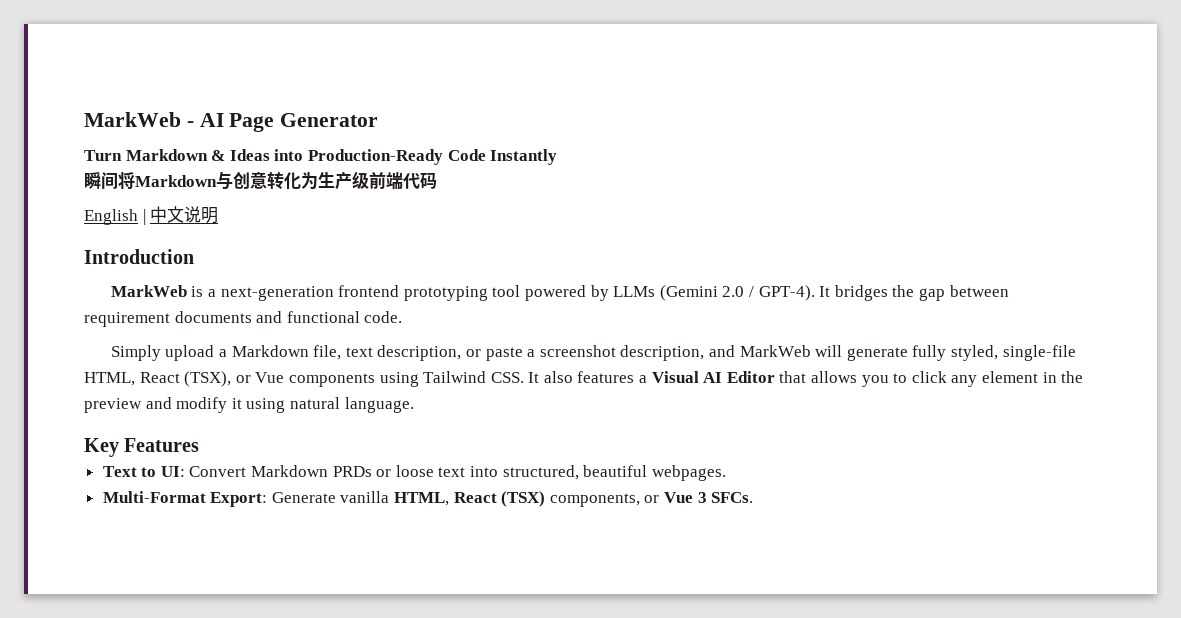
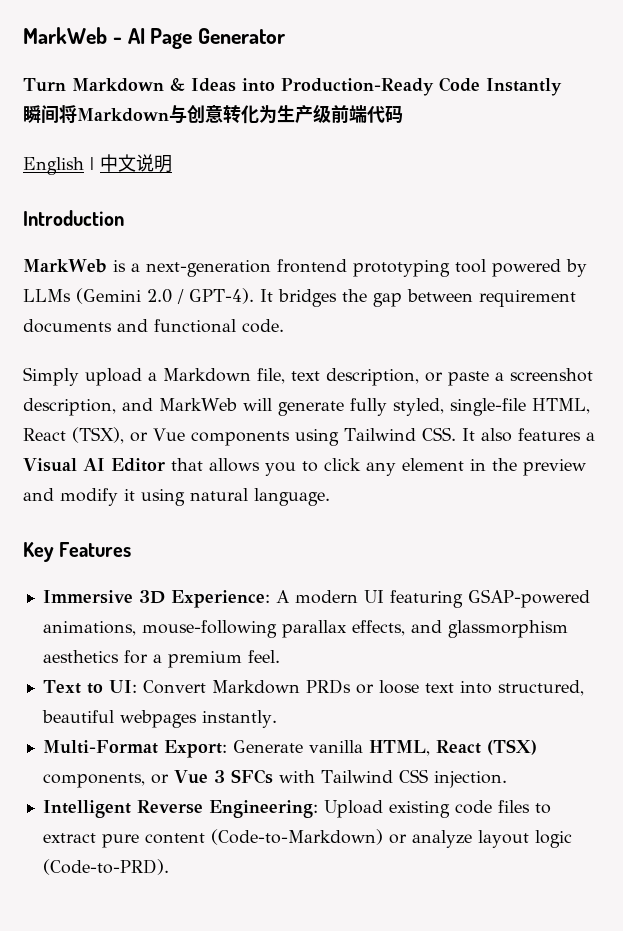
(200, 445) none -> [42,589,590,608] [42,620,568,638] [42,650,280,668] // Immersive 3D Experience: A modern UI featuring GSAP-powered animations, mouse-following parallax effects, and glassmorphism aesthetics for a premium feel.
[651,465,726,481] webpages. -> [119,710,277,728] webpages instantly.
[711,492,754,503] SFCs. -> [230,769,507,788] [42,800,551,818] [42,829,572,848] [42,859,169,875] SFCs with Tailwind CSS injection. // Intelligent Reverse Engineering: Upload existing code files to extract pure content (Code-to-Markdown) or analyze layout logic (Code-to-PRD).

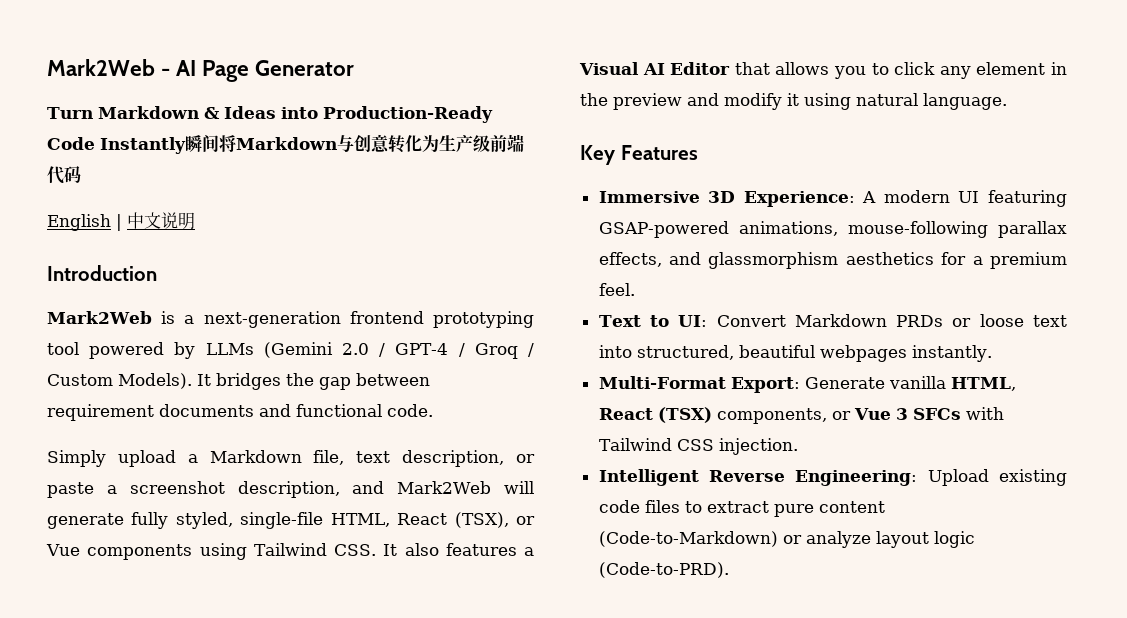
[23,27,107,44] MarkWeb -> [47,59,155,76] Mark2Web
(562, 87) // -> (186, 145) none
[23,259,107,273] MarkWeb -> [47,311,152,324] Mark2Web
[189,288,254,304] GPT-4). -> [395,343,535,359] [47,373,192,389] GPT-4 / Groq / Custom Models).
[159,398,237,411] MarkWeb -> [397,481,492,494] Mark2Web

